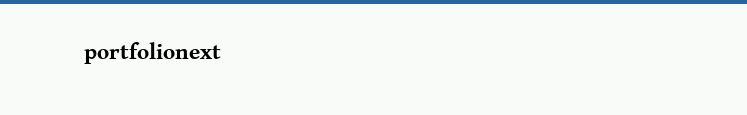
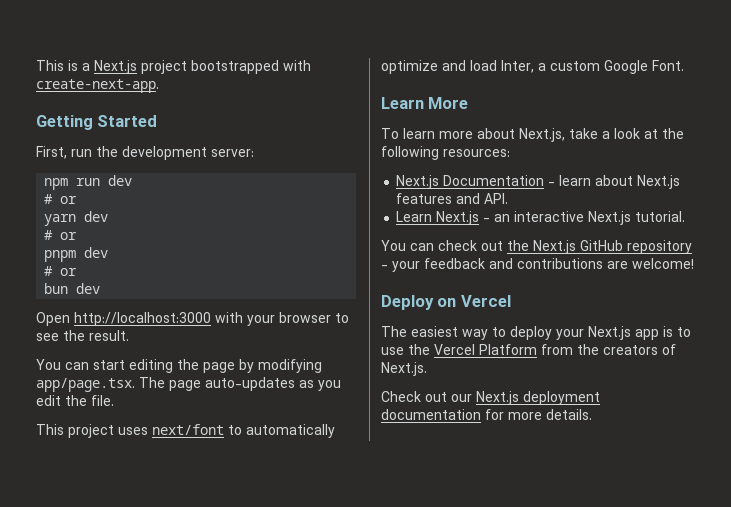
[84,42,221,64] portfolionext -> [36,60,311,74] [36,79,159,93] [36,115,158,130] [36,146,254,160] [44,175,133,190] [44,194,78,204] [44,211,109,226] [44,230,78,240] [44,247,109,262] [44,266,78,276] [44,283,101,294] [36,312,349,326] [36,330,129,341] [36,359,322,373] [36,377,341,392] [36,395,114,406] [36,424,335,438] [381,60,684,74] [381,97,469,109] [381,128,684,142] [381,146,510,160] [396,175,681,189] [396,193,509,204] [396,211,686,225] [381,240,692,254] [381,258,694,272] [381,295,511,310] [381,326,691,340] [381,344,676,355] [381,362,427,376] [381,391,600,405] [381,409,592,420] This is a Next.js project bootstrapped with create-next-app. // Getting Started // First, run the development server: // npm run dev // # or // yarn dev // # or // pnpm dev // # or // bun dev // Open http://localhost:3000 with your browser to see the result. // You can start editing the page by modifying app/page.tsx. The page auto-updates as you edit the file. // This project uses next/font to automatically optimize and load Inter, a custom Google Font. // Learn More // To learn more about Next.js, take a look at the following resources: // Next.js Documentation - learn about Next.js features and API. // Learn Next.js - an interactive Next.js tutorial. // You can check out the Next.js GitHub repository - your feedback and contributions are welcome! // Deploy on Vercel // The easiest way to deploy your Next.js app is to use the Vercel Platform from the creators of Next.js. // Check out our Next.js deployment documentation for more details.

